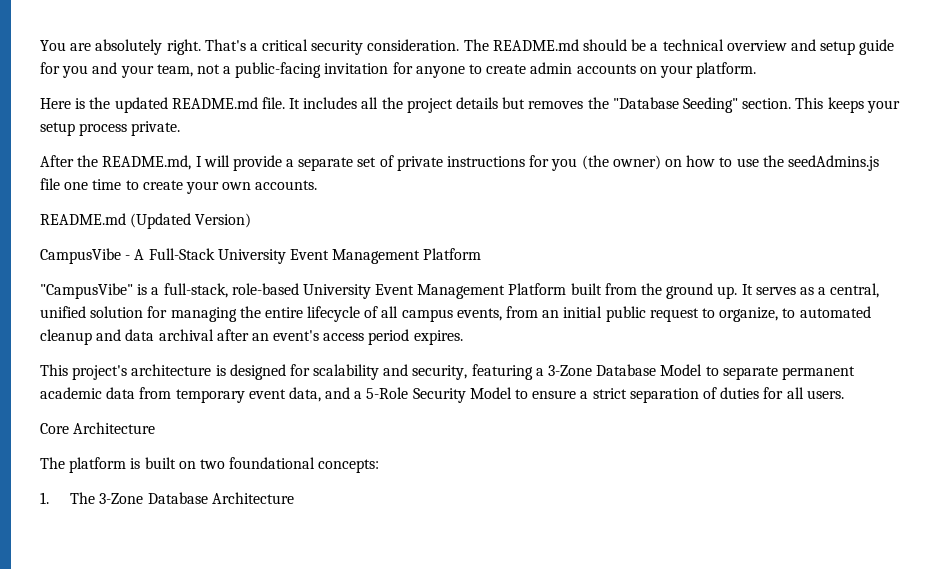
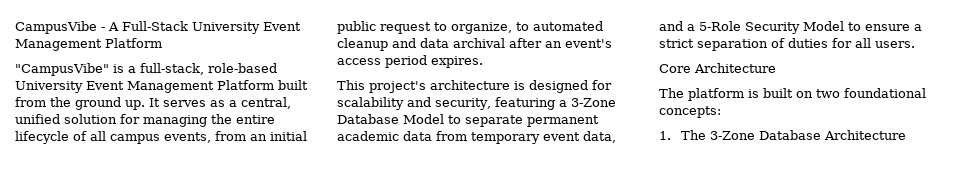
[40,39,895,55] [40,62,757,78] [40,97,900,113] [40,121,181,136] [40,155,879,171] [40,178,318,194] [40,213,252,229] You are absolutely right. That's a critical security consideration. The README.md should be a technical overview and setup guide for you and your team, not a public-facing invitation for anyone to create admin accounts on your platform. // Here is the updated README.md file. It includes all the project details but removes the "Database Seeding" section. This keeps your setup process private. // After the README.md, I will provide a separate set of private instructions for you (the owner) on how to use the seedAdmins.js file one time to create your own accounts. // README.md (Updated Version) // -> (15, 27) none

